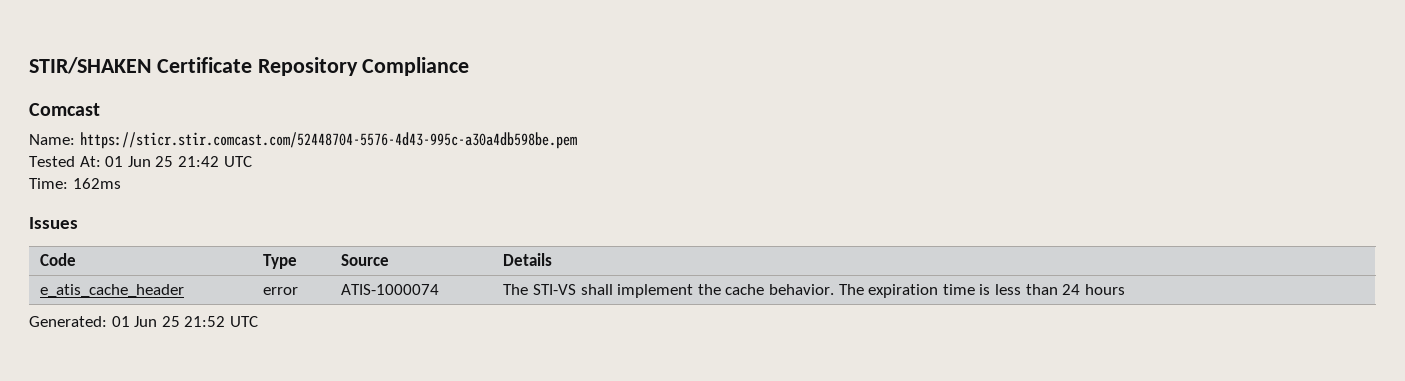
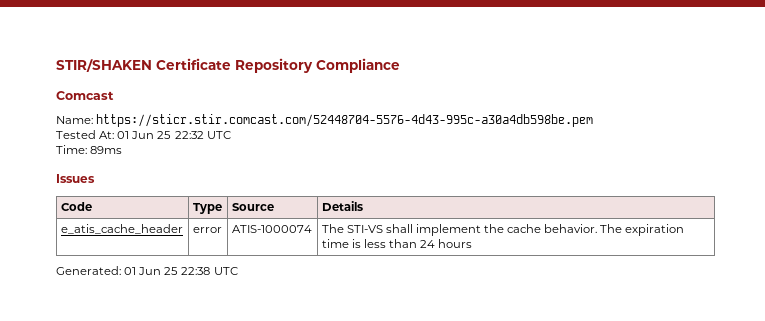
[177,156,219,167] 21:42 -> [174,131,204,139] 22:32
[72,178,121,189] 162ms -> [90,146,123,154] 89ms
[184,316,226,327] 21:52 -> [181,267,211,275] 22:38

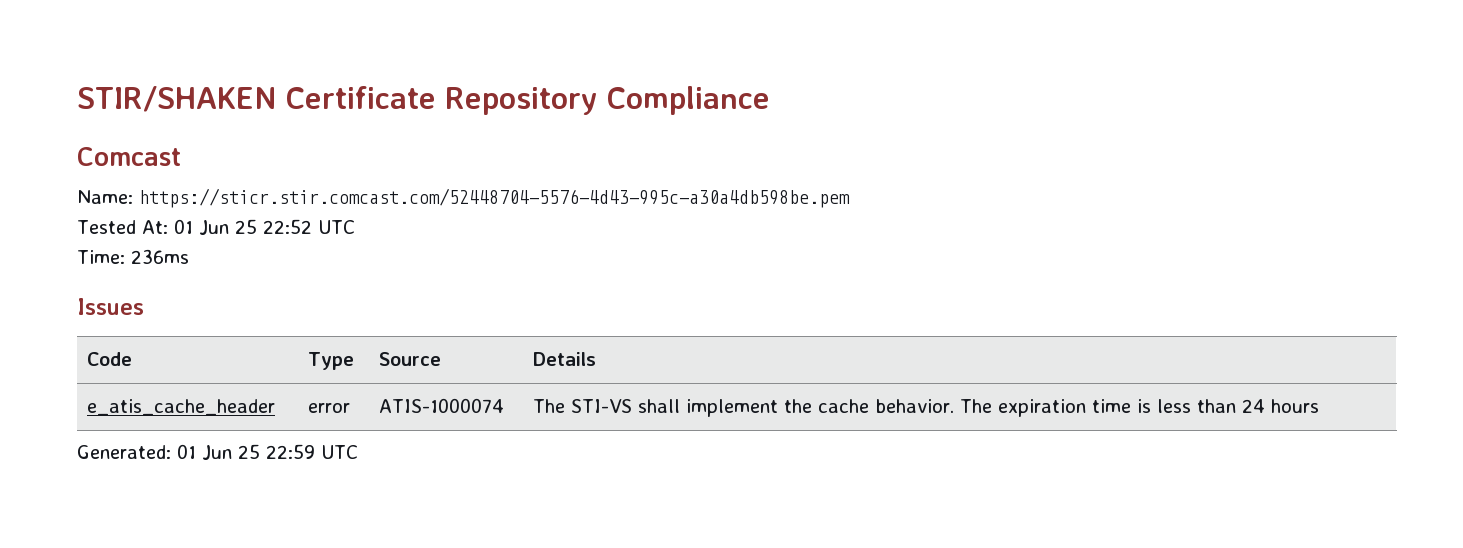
[174,131,204,139] 22:32 -> [262,219,312,234] 22:52
[90,146,123,154] 89ms -> [131,249,189,264] 236ms
[181,267,211,275] 22:38 -> [266,444,315,459] 22:59

